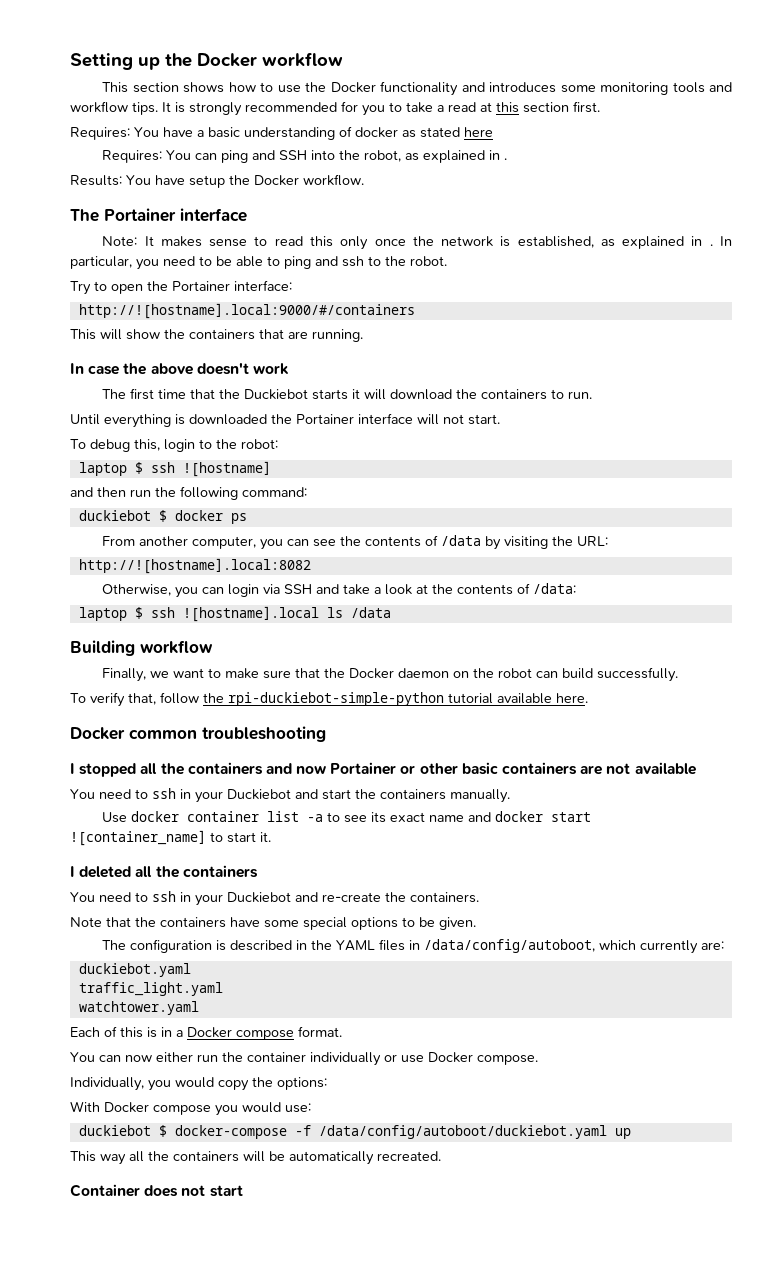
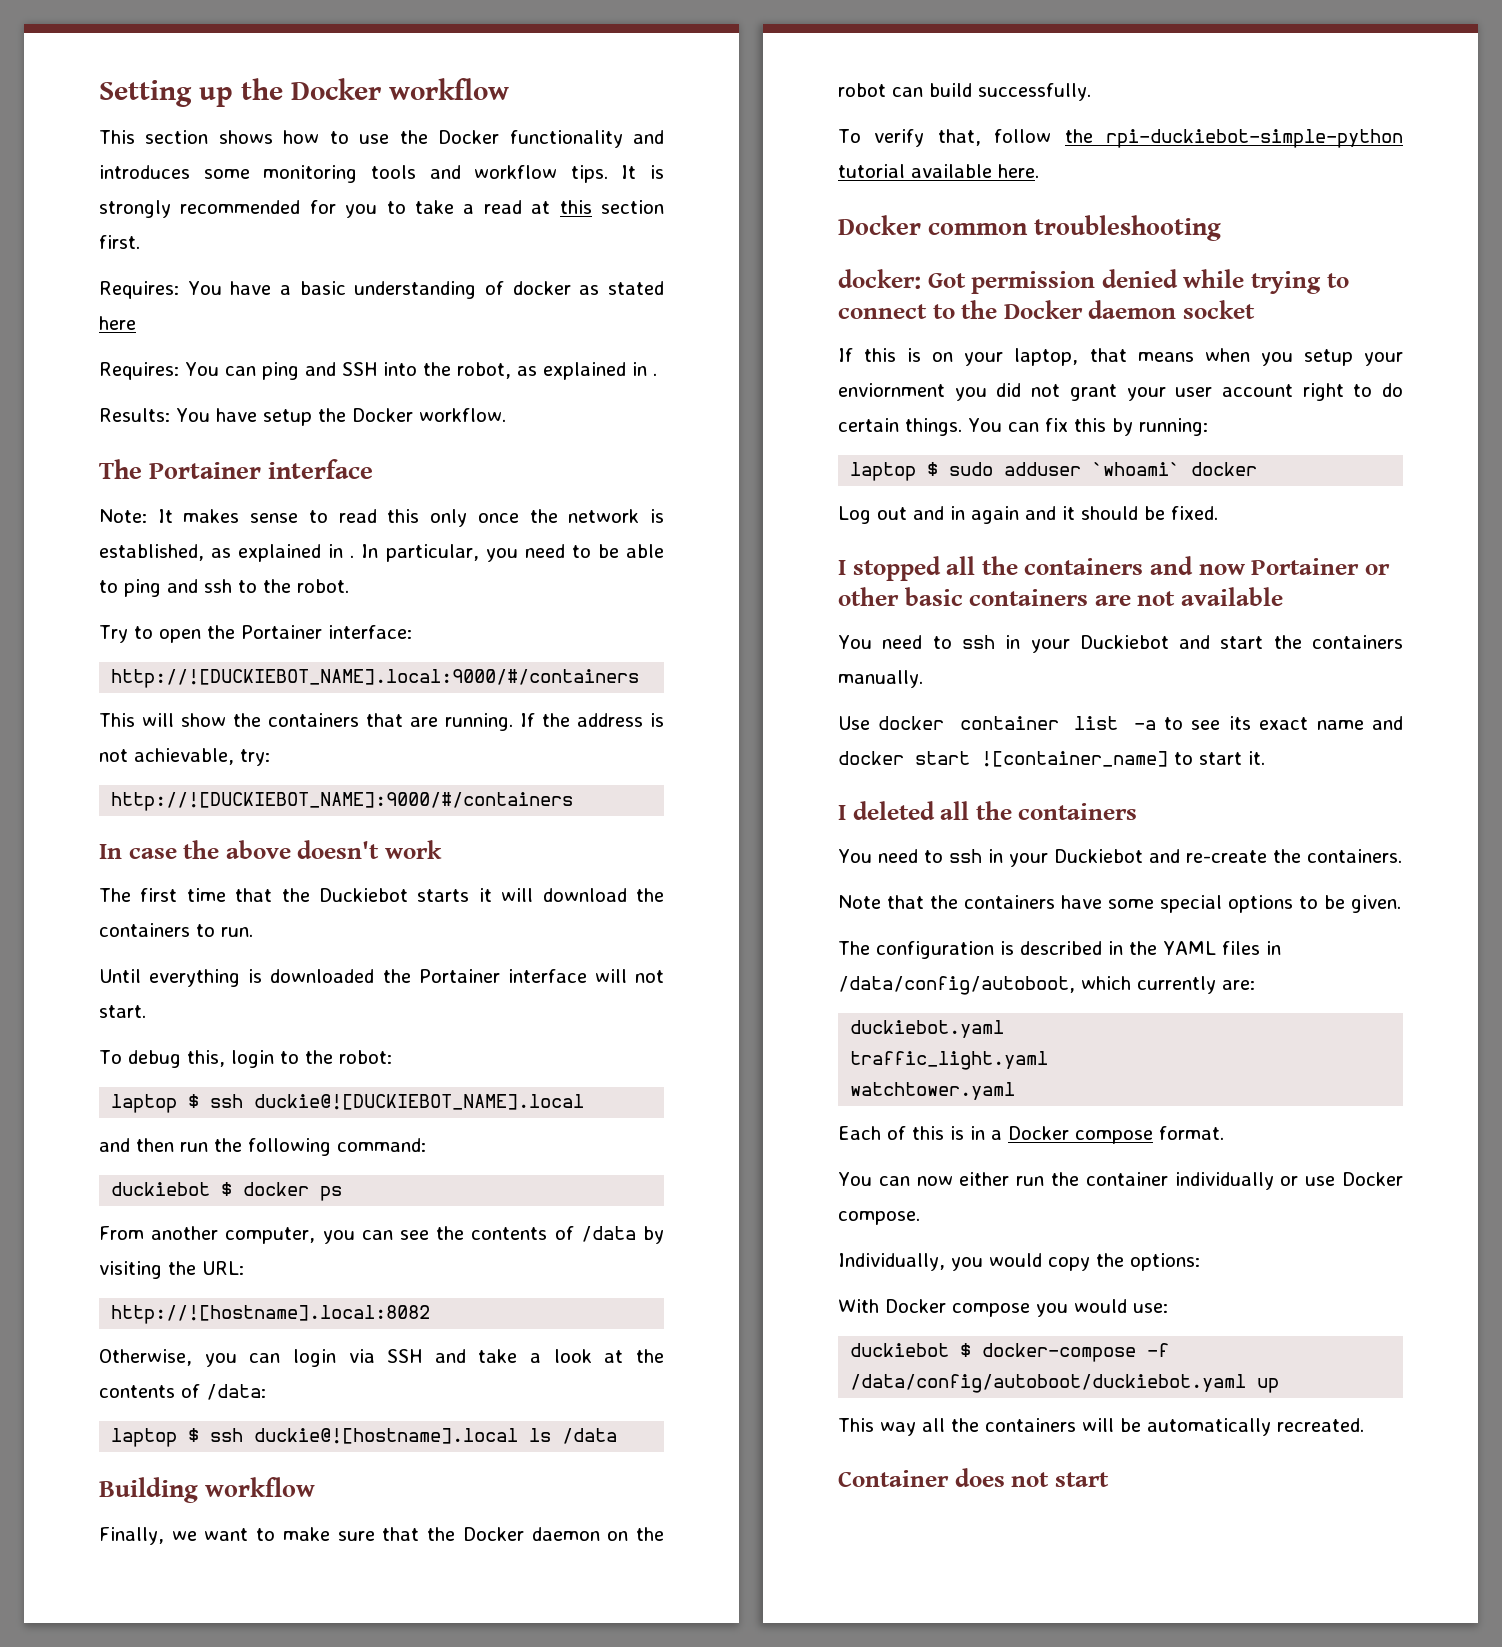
[78,303,415,319] http://![hostname].local:9000/#/containers -> [111,669,640,688] http://![DUCKIEBOT_NAME].local:9000/#/containers
(363, 335) none -> [520,713,664,727] [99,748,270,766] [111,792,574,811] If the address is not achievable, try: // http://![DUCKIEBOT_NAME]:9000/#/containers
[182,461,271,477] ![hostname] -> [254,1094,585,1110] duckie@![DUCKIEBOT_NAME].local
[182,606,319,622] ![hostname].local -> [254,1428,519,1444] duckie@![hostname].local
(326, 734) none -> [838,269,1349,294] [838,300,1256,319] [838,348,1403,366] [838,383,1403,401] [838,418,1208,436] [850,462,1258,481] [838,506,1218,524] // docker: Got permission denied while trying to connect to the Docker daemon socket // If this is on your laptop, that means when you setup your enviornment you did not grant your user account right to do certain things. You can fix this by running: // laptop $ sudo adduser `whoami` docker // Log out and in again and it should be fixed.

